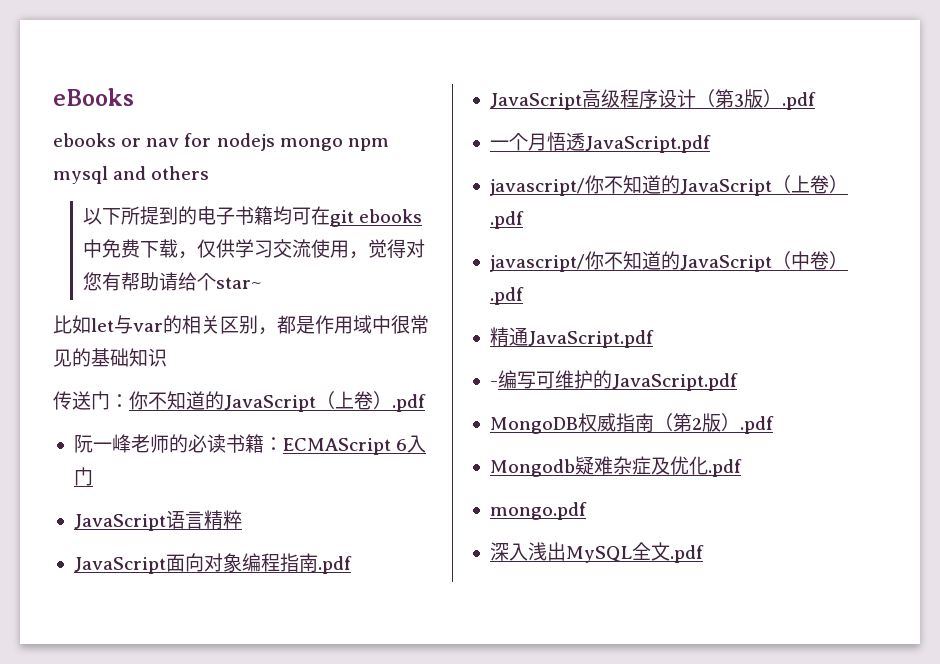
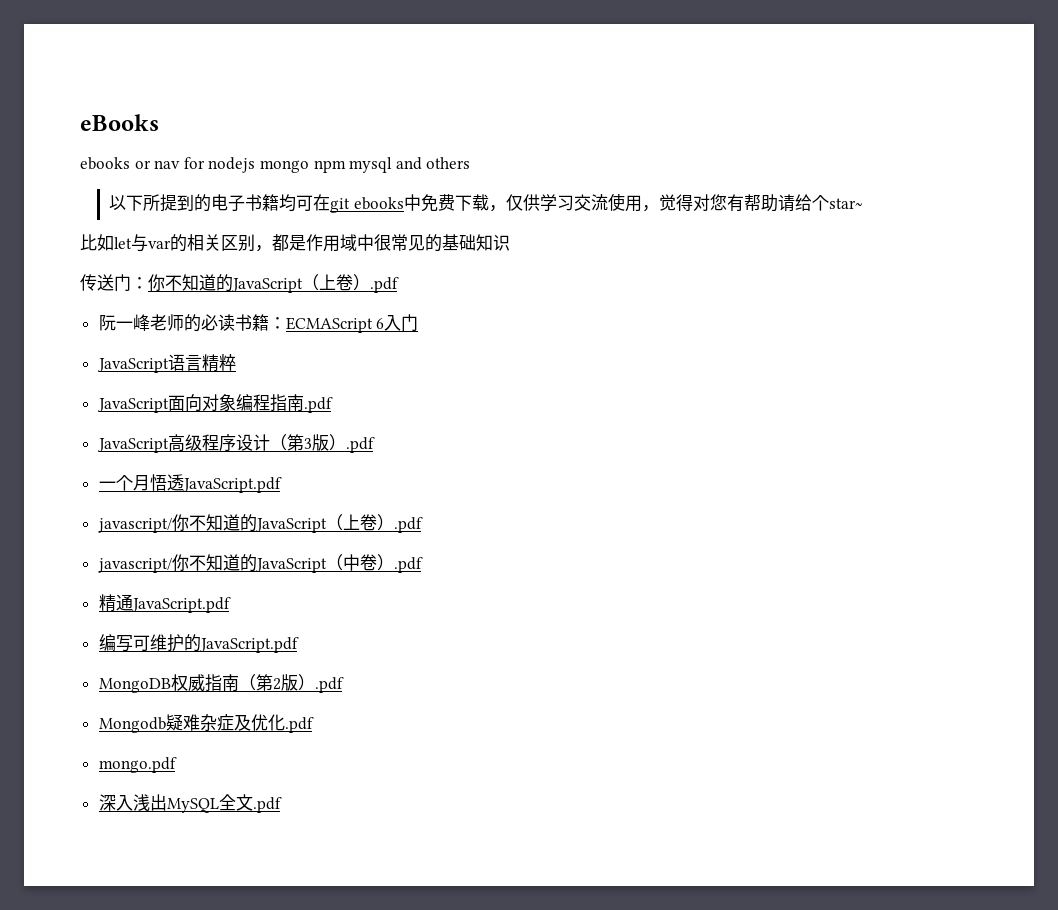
[489,381,498,387] - -> (231, 605) none

